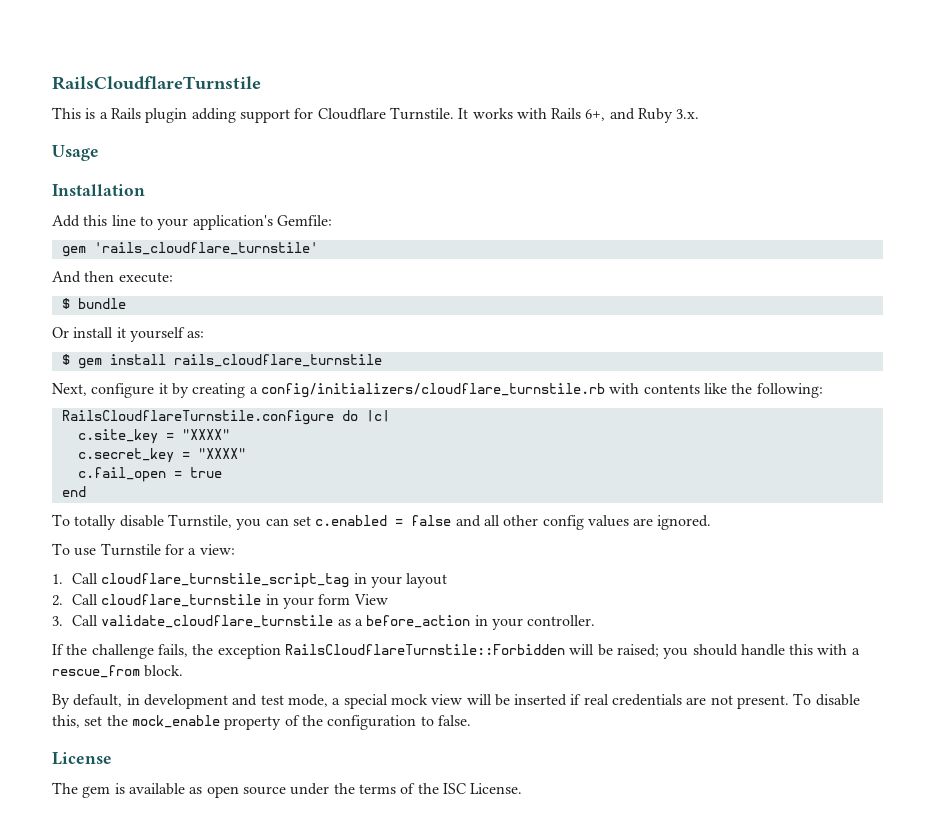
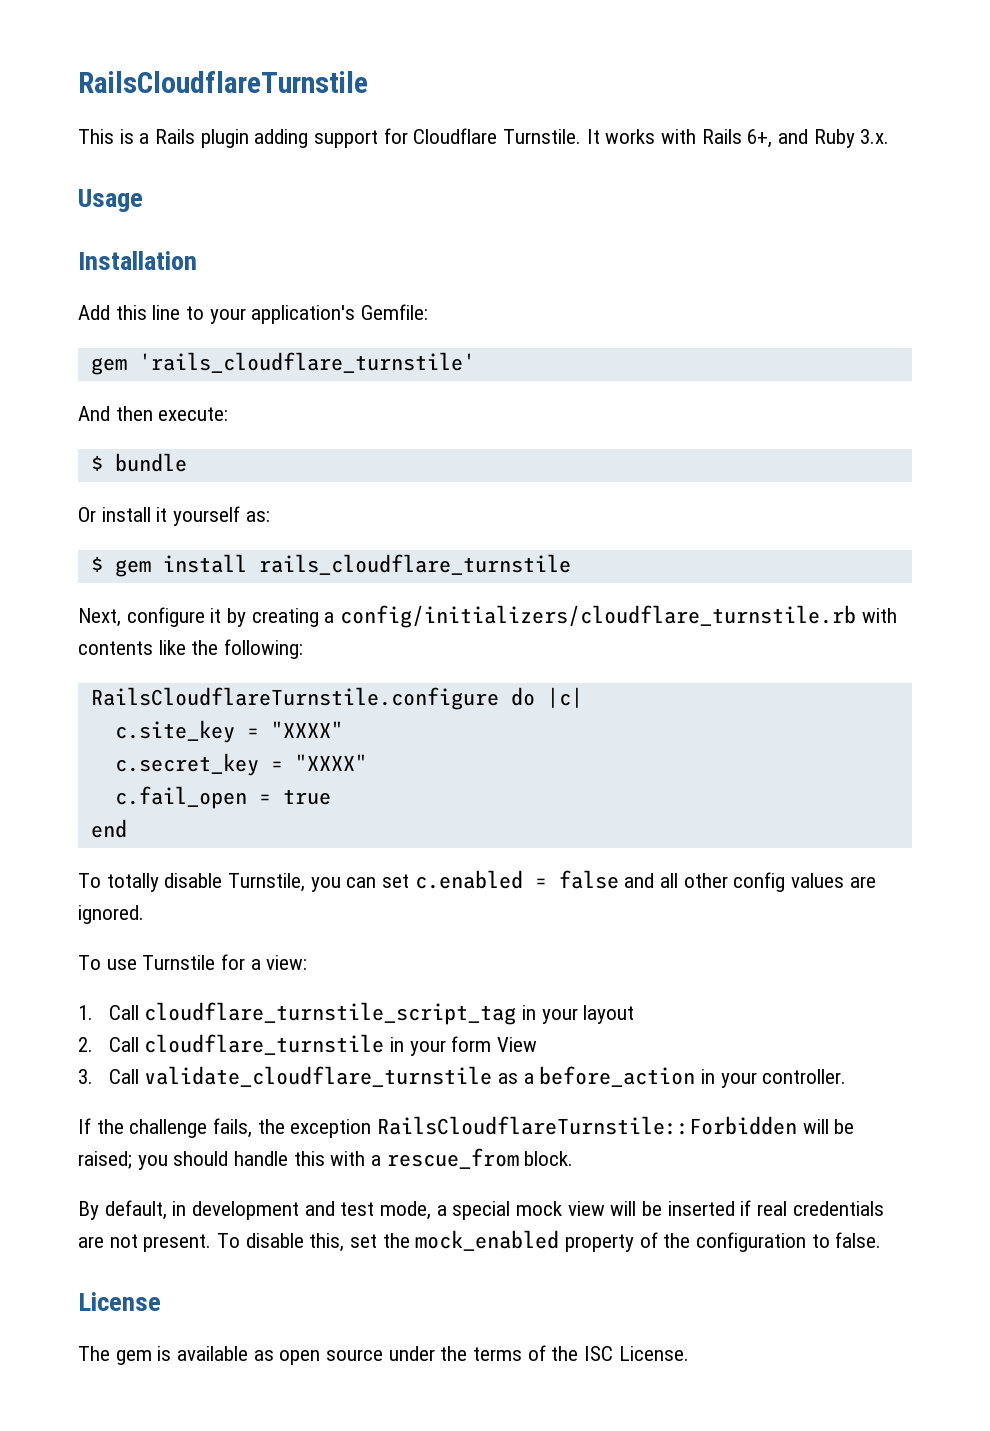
[131,715,220,728] mock_enable -> [415,1230,560,1251] mock_enabled

